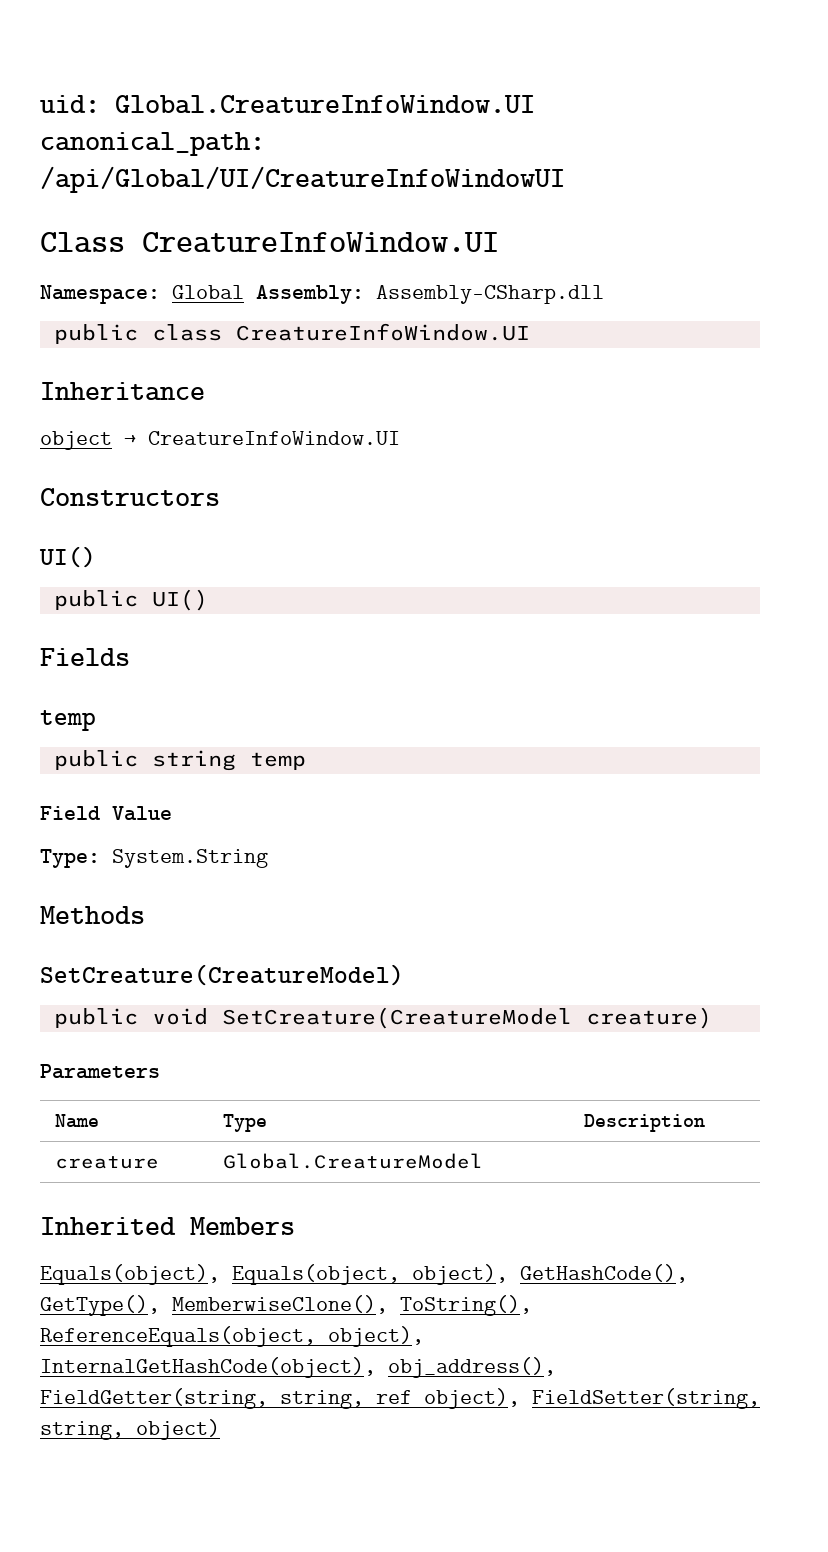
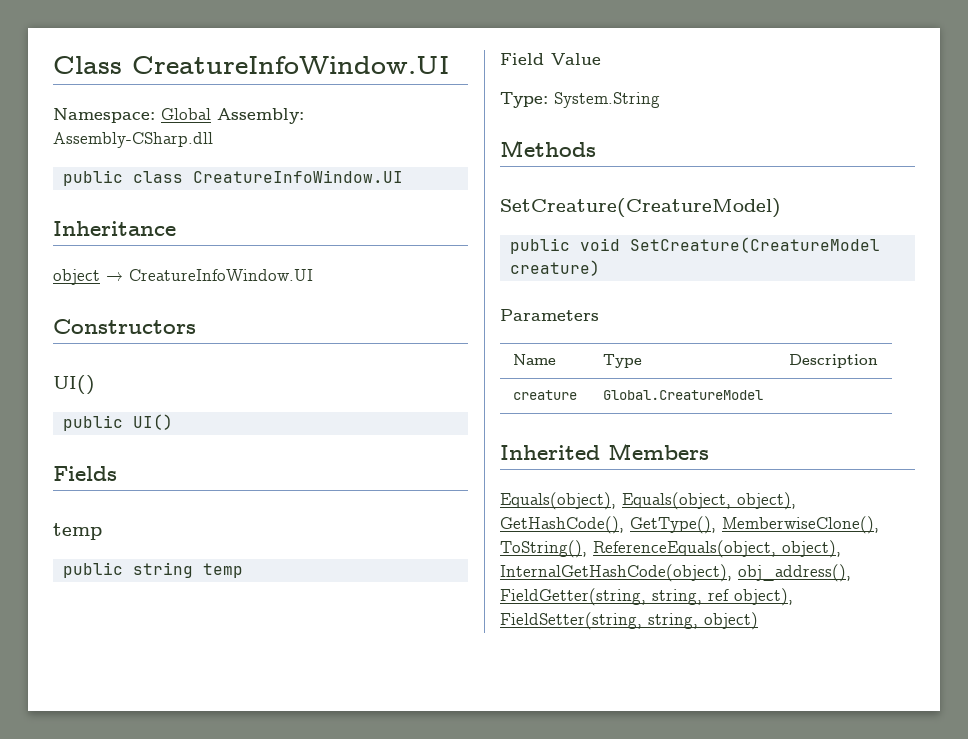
[40,95,535,114] [40,132,265,156] [40,166,565,193] uid: Global.CreatureInfoWindow.UI canonical_path: /api/Global/UI/CreatureInfoWindowUI // -> (53, 65) none

